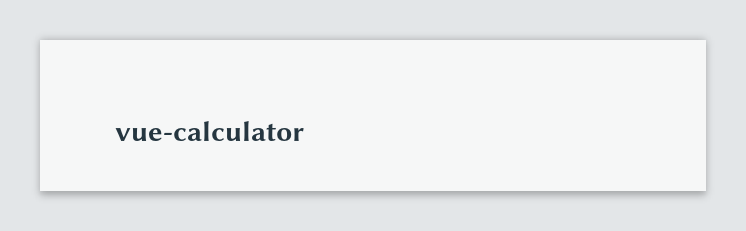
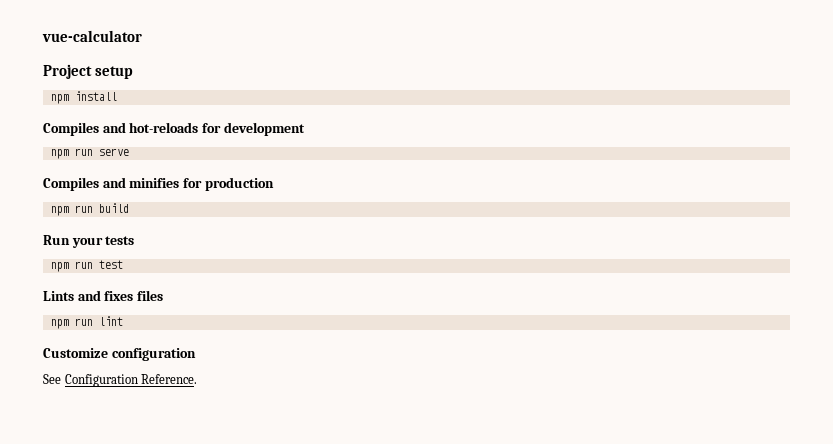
(304, 131) none -> [43,64,133,79] [50,91,117,104] [43,122,305,136] [50,148,129,159] [43,177,274,191] [50,203,129,216] [43,235,135,248] [50,260,123,272] [43,290,163,301] [50,316,123,329] [43,348,196,361] [43,374,198,387] // Project setup // npm install // Compiles and hot-reloads for development // npm run serve // Compiles and minifies for production // npm run build // Run your tests // npm run test // Lints and fixes files // npm run lint // Customize configuration // See Configuration Reference.

